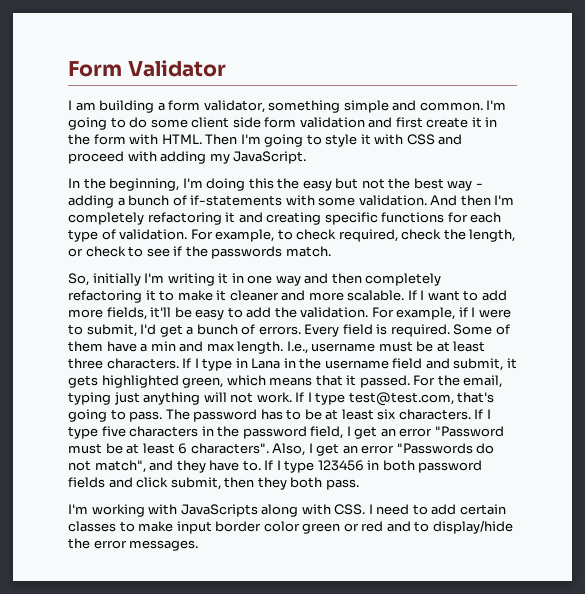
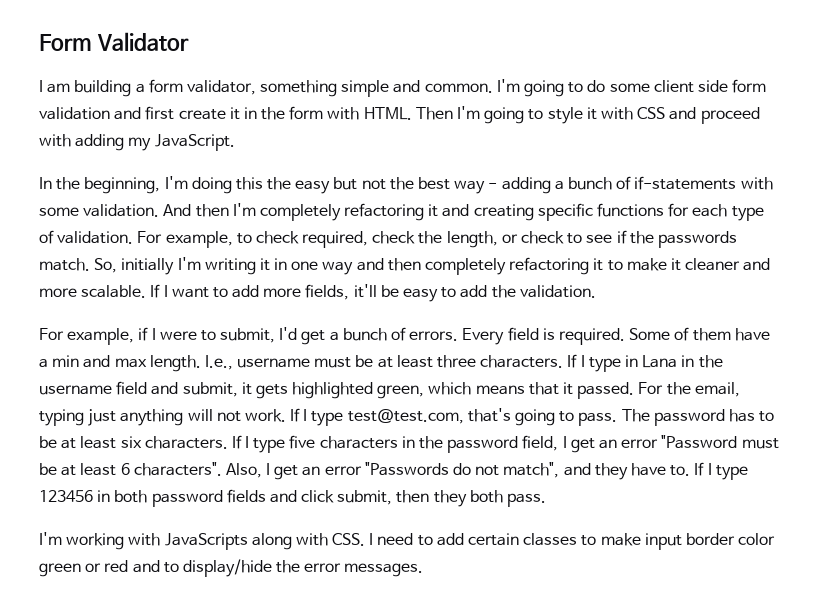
(331, 251) // -> (90, 264) none
(369, 312) none -> (596, 291) //

